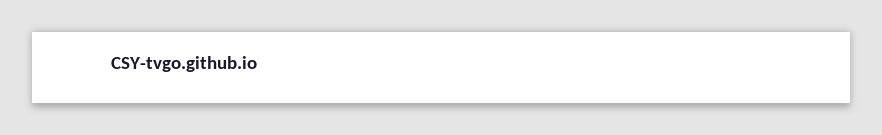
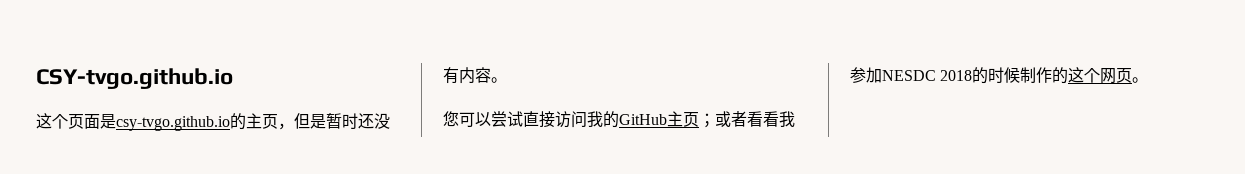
(257, 64) none -> [36,113,390,131] [443,67,507,84] [443,111,795,128] [850,67,1149,84] // 这个页面是csy-tvgo.github.io的主页，但是暂时还没有内容。 // 您可以尝试直接访问我的GitHub主页；或者看看我参加NESDC 2018的时候制作的这个网页。

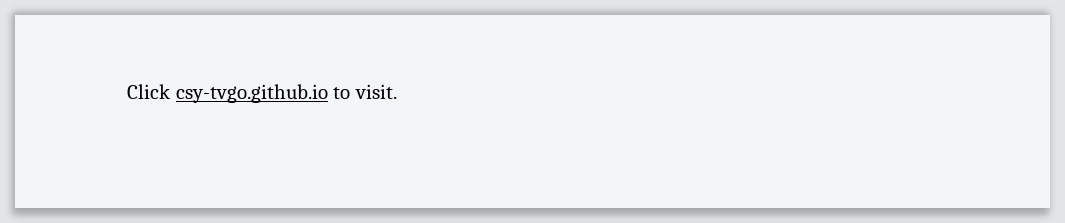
[36,68,233,89] [36,113,390,131] [443,67,507,84] [443,111,795,128] [850,67,1149,84] CSY-tvgo.github.io // 这个页面是csy-tvgo.github.io的主页，但是暂时还没有内容。 // 您可以尝试直接访问我的GitHub主页；或者看看我参加NESDC 2018的时候制作的这个网页。 -> [127,84,397,103] Click csy-tvgo.github.io to visit.

